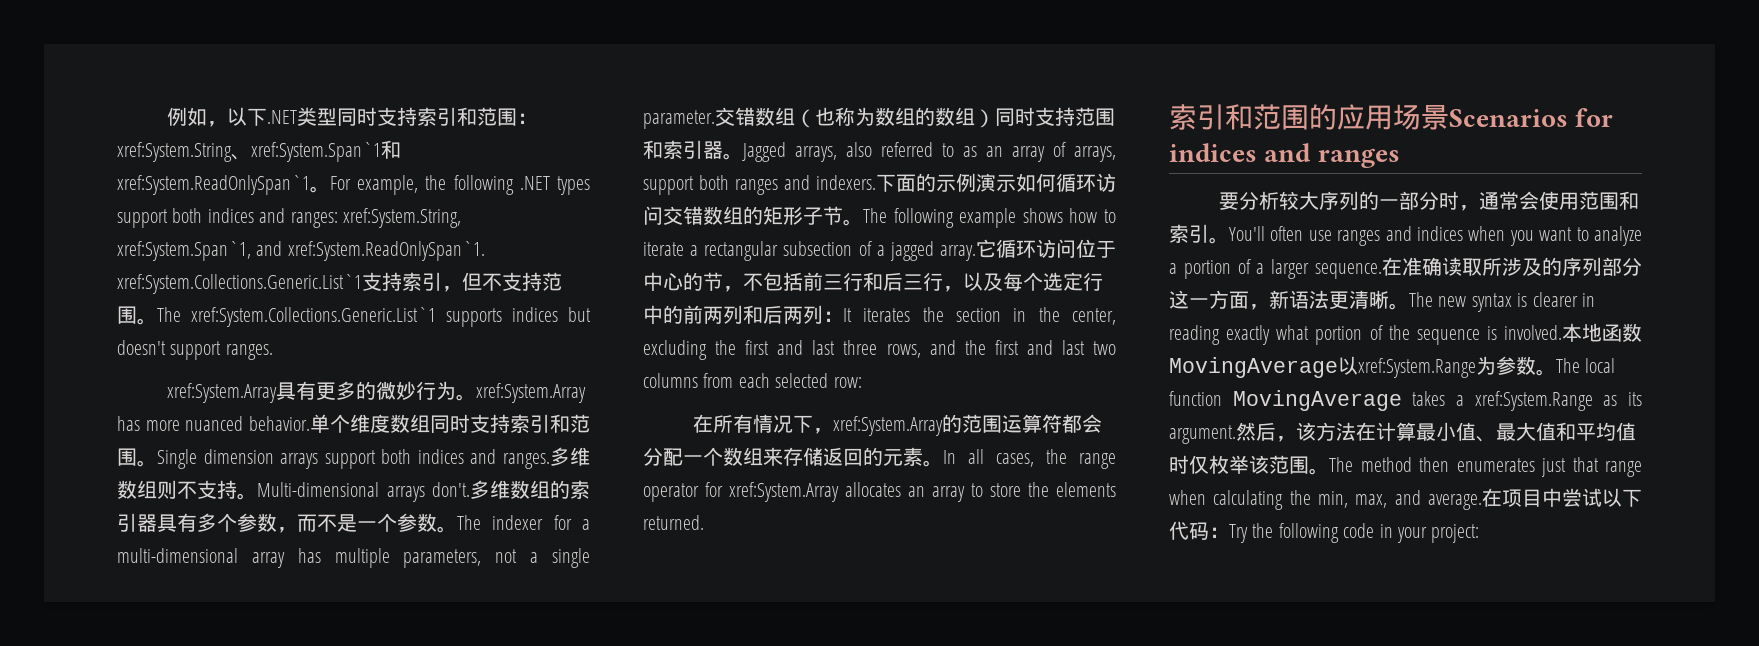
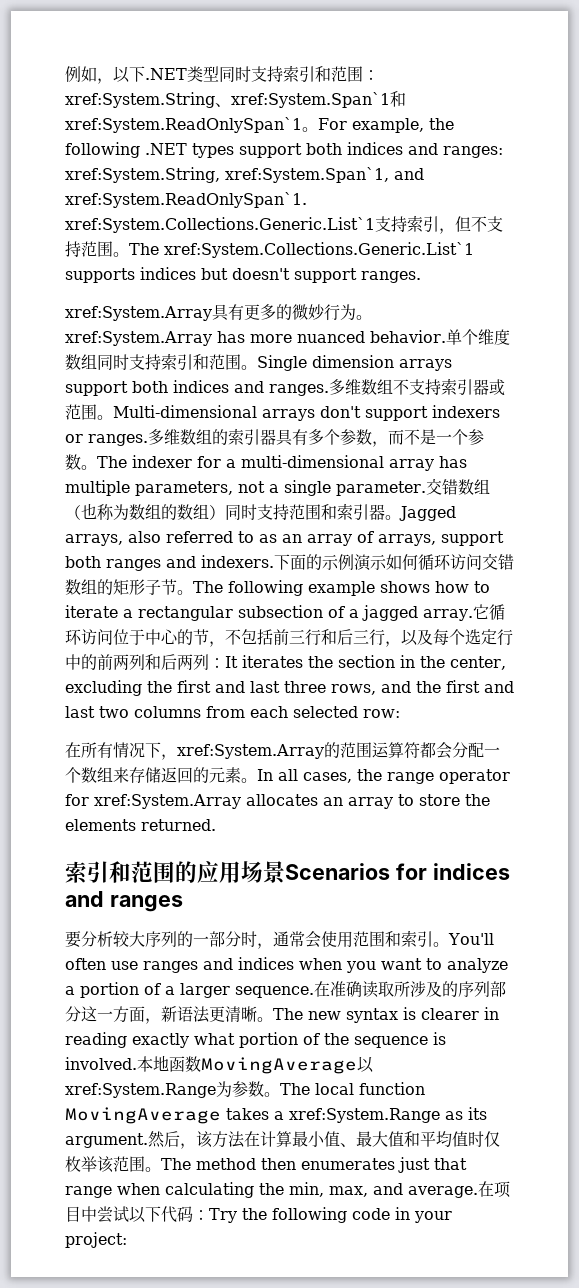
[157,480,470,502] 则不支持。Multi-dimensional arrays don't. -> [393,378,505,396] [65,404,500,421] [65,434,148,446] 不支持索引器或范围。Multi-dimensional arrays don't support indexers or ranges.

